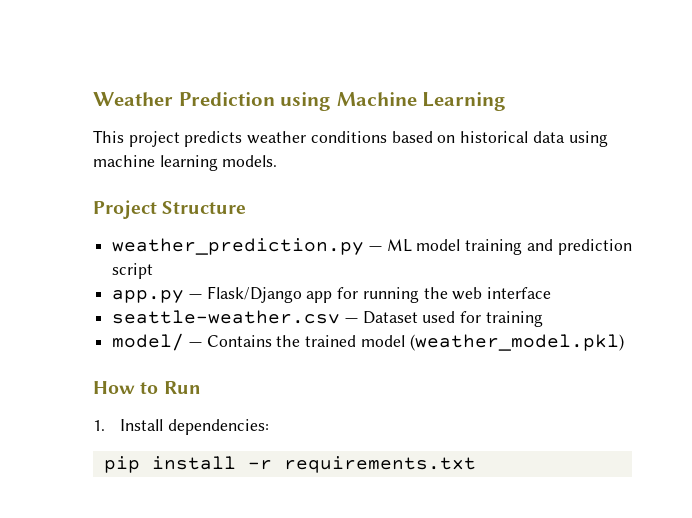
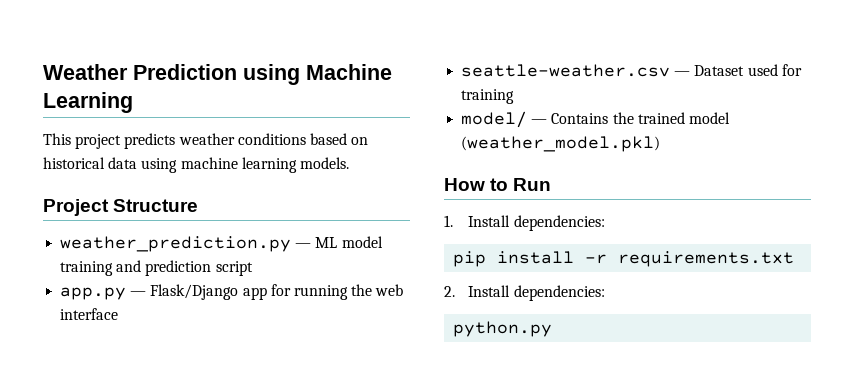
(476, 464) none -> [444,285,605,301] [453,321,553,337] // 2. Install dependencies: // python.py

